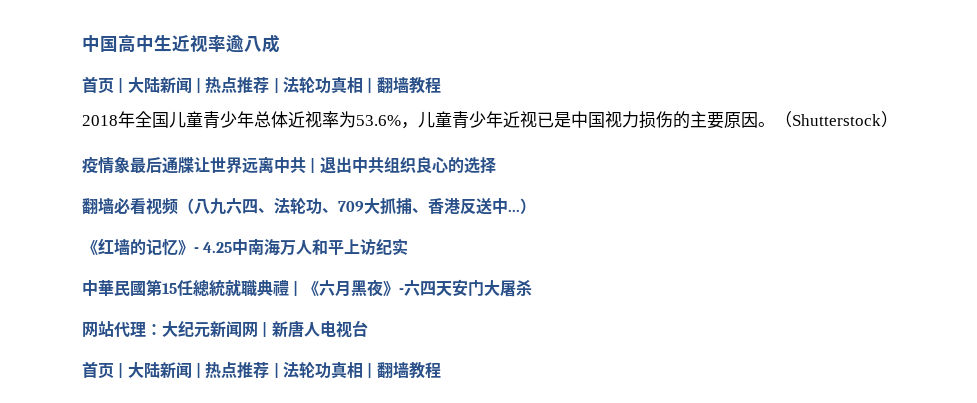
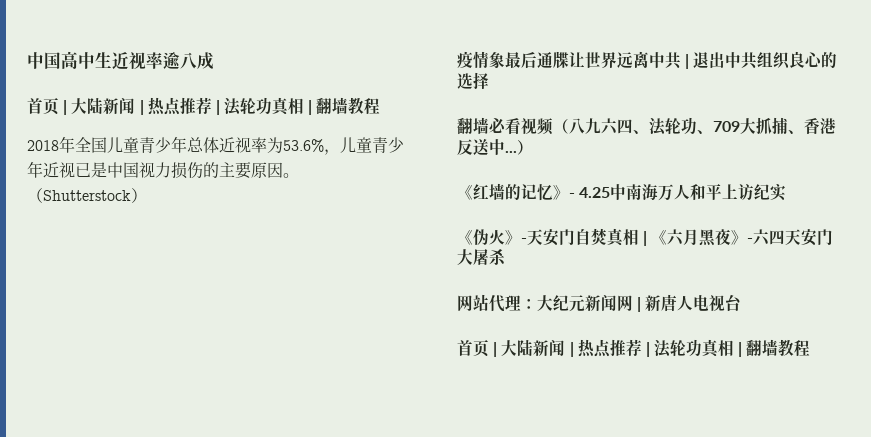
[82,279,289,297] 中華民國第15任總統就職典禮 -> [457,228,639,247] 《伪火》-天安门自焚真相

